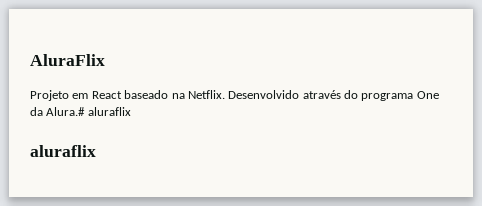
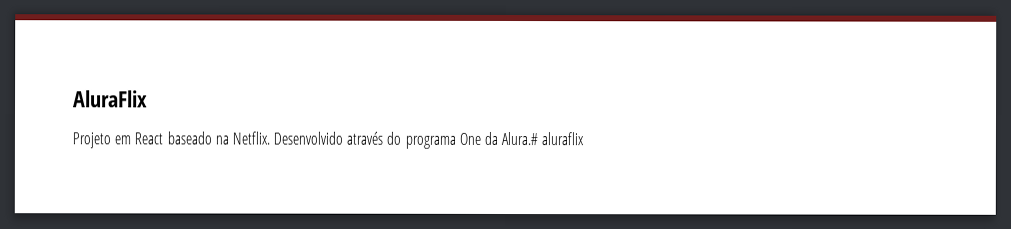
[30,145,96,157] // aluraflix -> (585, 139) none

